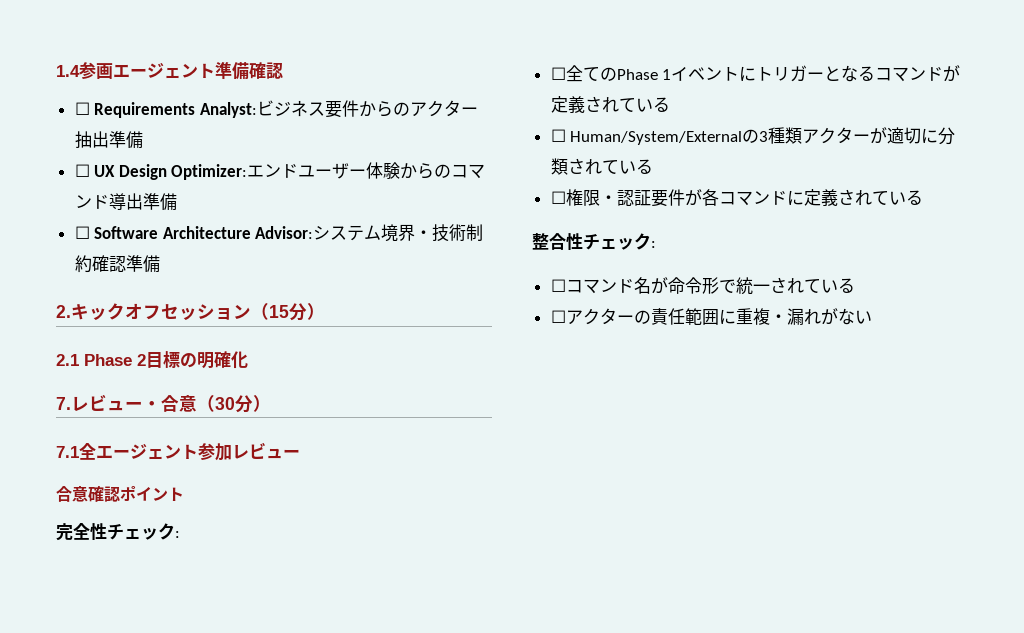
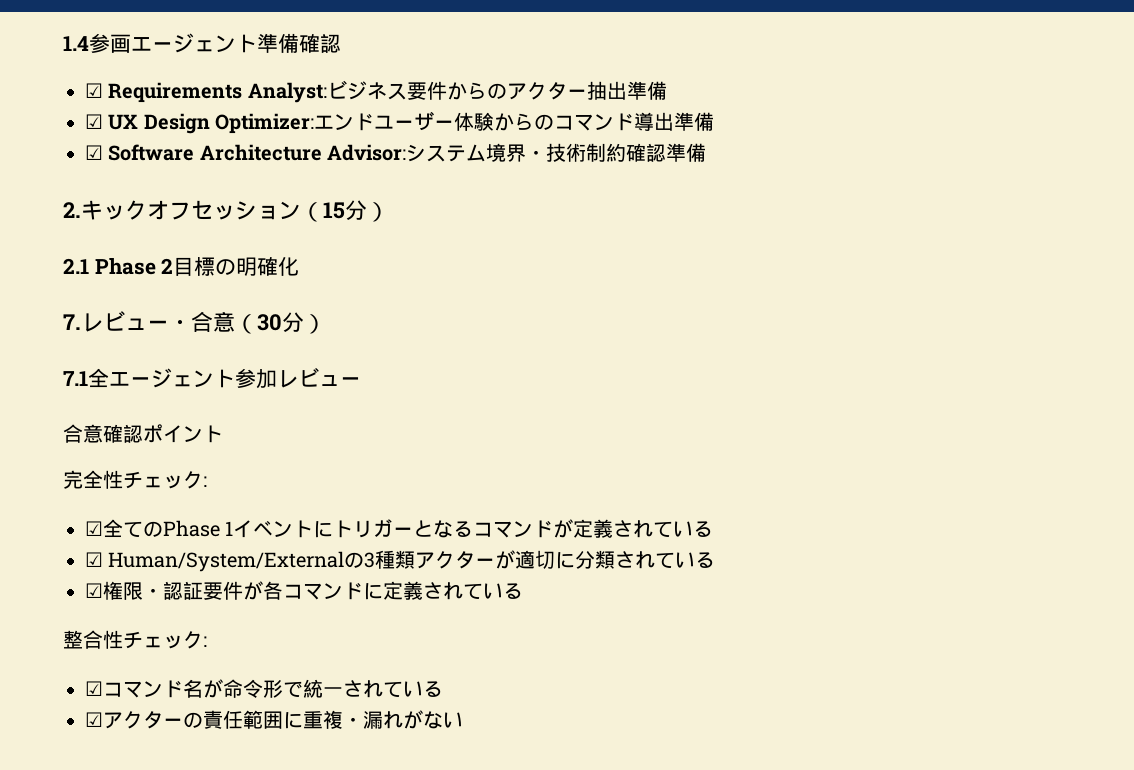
[74,102,90,115] ☐ -> [85,83,103,98] ☑
[74,164,90,177] ☐ -> [85,114,103,129] ☑
[74,226,90,239] ☐ -> [85,145,103,160] ☑
[550,67,566,80] ☐ -> [85,521,103,536] ☑
[550,129,566,142] ☐ -> [85,552,103,567] ☑
[550,191,566,204] ☐ -> [85,583,103,598] ☑
[550,279,566,292] ☐ -> [85,681,103,696] ☑
[550,310,566,323] ☐ -> [85,712,103,727] ☑

